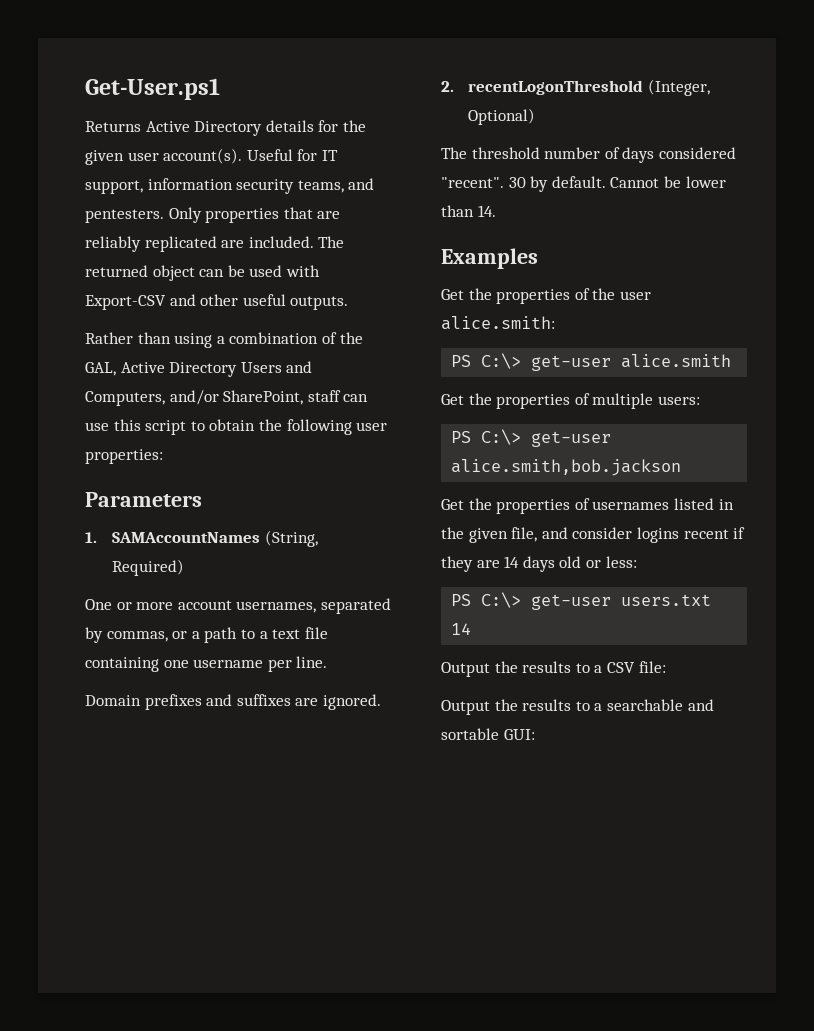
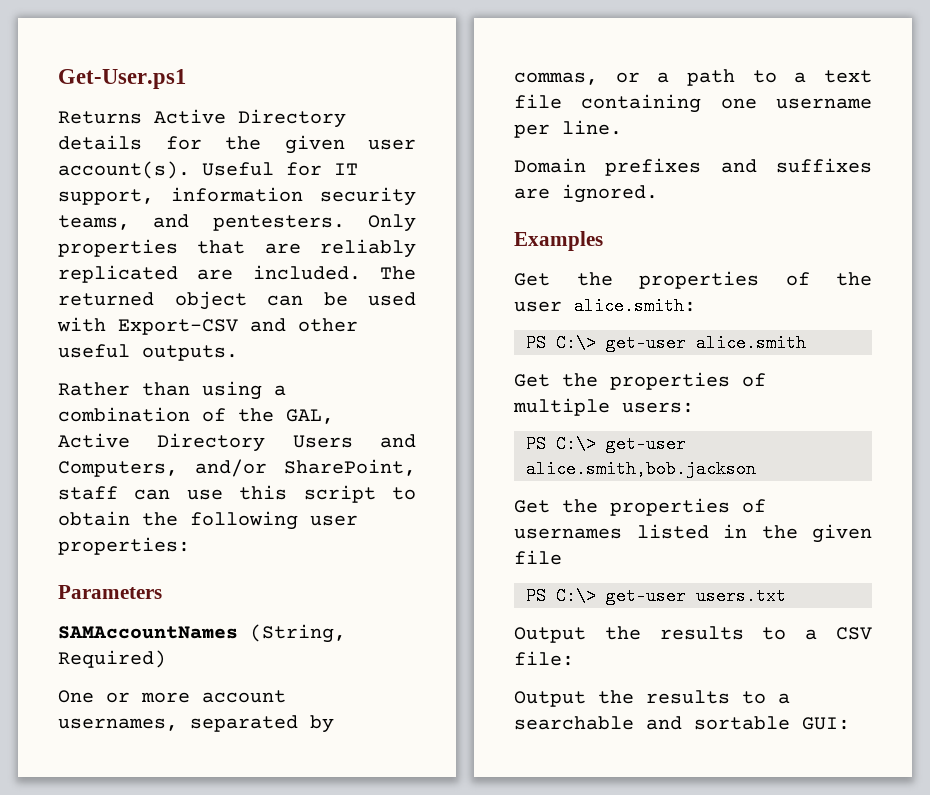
[85,532,97,543] 1. -> (162, 592) none
[441,79,710,96] [468,108,536,125] [441,147,736,163] [441,176,726,192] [441,205,496,217] // 2. recentLogonThreshold (Integer, Optional) // The threshold number of days considered "recent". 30 by default. Cannot be lower than 14. -> (658, 193) none
[511,527,746,543] [441,556,637,572] file, and consider logins recent if they are 14 days old or less: -> [514,550,562,565] file
[451,623,472,635] 14 -> (786, 596) none

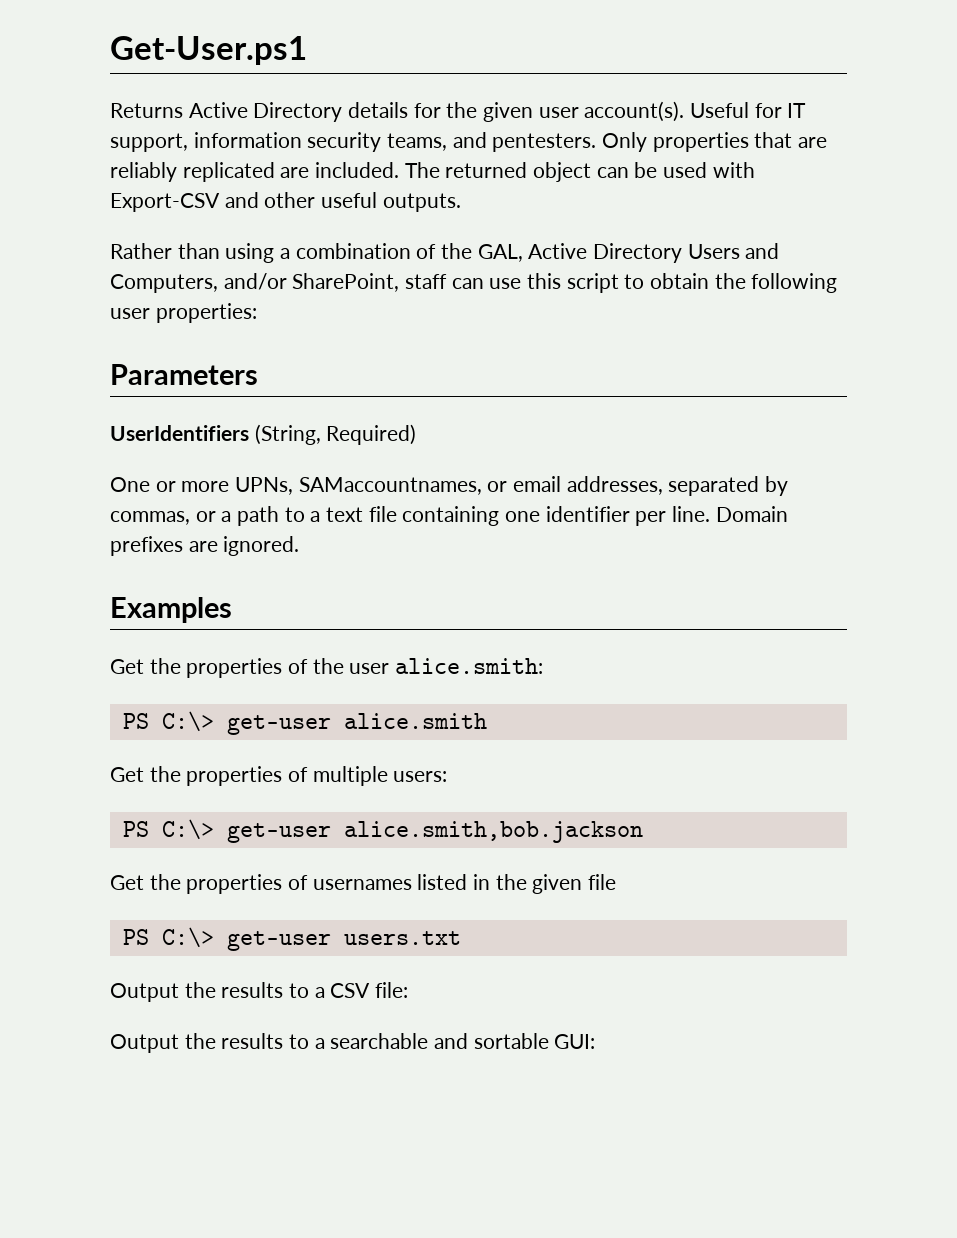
[58,626,238,639] SAMAccountNames -> [110,425,249,441] UserIdentifiers
[202,690,286,703] [58,718,178,731] account usernames, -> [235,476,663,495] UPNs, SAMaccountnames, or email addresses,
[776,98,872,109] username -> [545,506,630,522] identifier
(622, 127) // -> (711, 514) none
[720,158,872,173] and suffixes -> (183, 546) none

